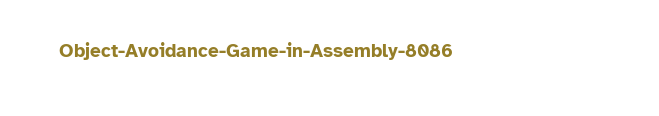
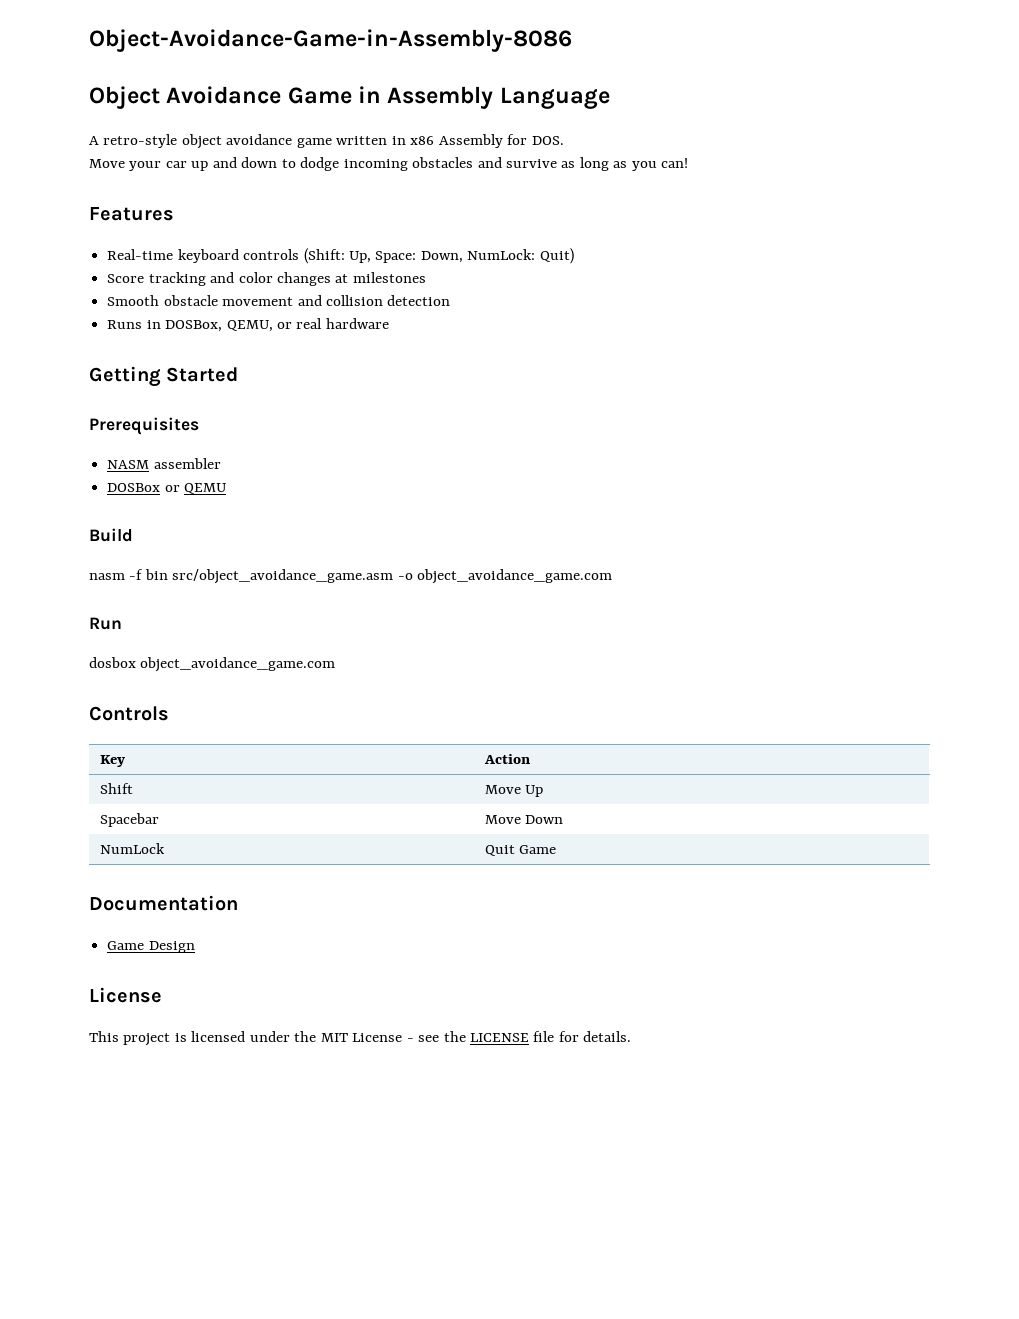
(453, 51) none -> [89,86,610,109] [89,134,564,149] [89,157,689,171] [89,207,174,221] [107,248,574,264] [107,272,426,286] [107,295,451,306] [107,318,389,332] [89,366,239,387] [89,417,199,435] [107,458,221,469] [107,483,227,494] [89,528,133,542] [89,569,613,584] [89,617,122,630] [89,657,336,672] [89,706,169,721] [100,755,126,767] [484,754,531,764] [100,783,134,794] [485,785,544,797] [100,813,160,827] [485,815,564,824] [100,843,166,854] [485,845,557,856] [89,895,238,911] [107,941,195,953] [89,987,162,1003] [89,1031,632,1046] // Object Avoidance Game in Assembly Language // A retro-style object avoidance game written in x86 Assembly for DOS. // Move your car up and down to dodge incoming obstacles and survive as long as you can! // Features // Real-time keyboard controls (Shift: Up, Space: Down, NumLock: Quit) // Score tracking and color changes at milestones // Smooth obstacle movement and collision detection // Runs in DOSBox, QEMU, or real hardware // Getting Started // Prerequisites // NASM assembler // DOSBox or QEMU // Build // nasm -f bin src/object_avoidance_game.asm -o object_avoidance_game.com // Run // dosbox object_avoidance_game.com // Controls // Key | Action // Shift | Move Up // Spacebar | Move Down // NumLock | Quit Game // Documentation // Game Design // License // This project is licensed under the MIT License - see the LICENSE file for details.

